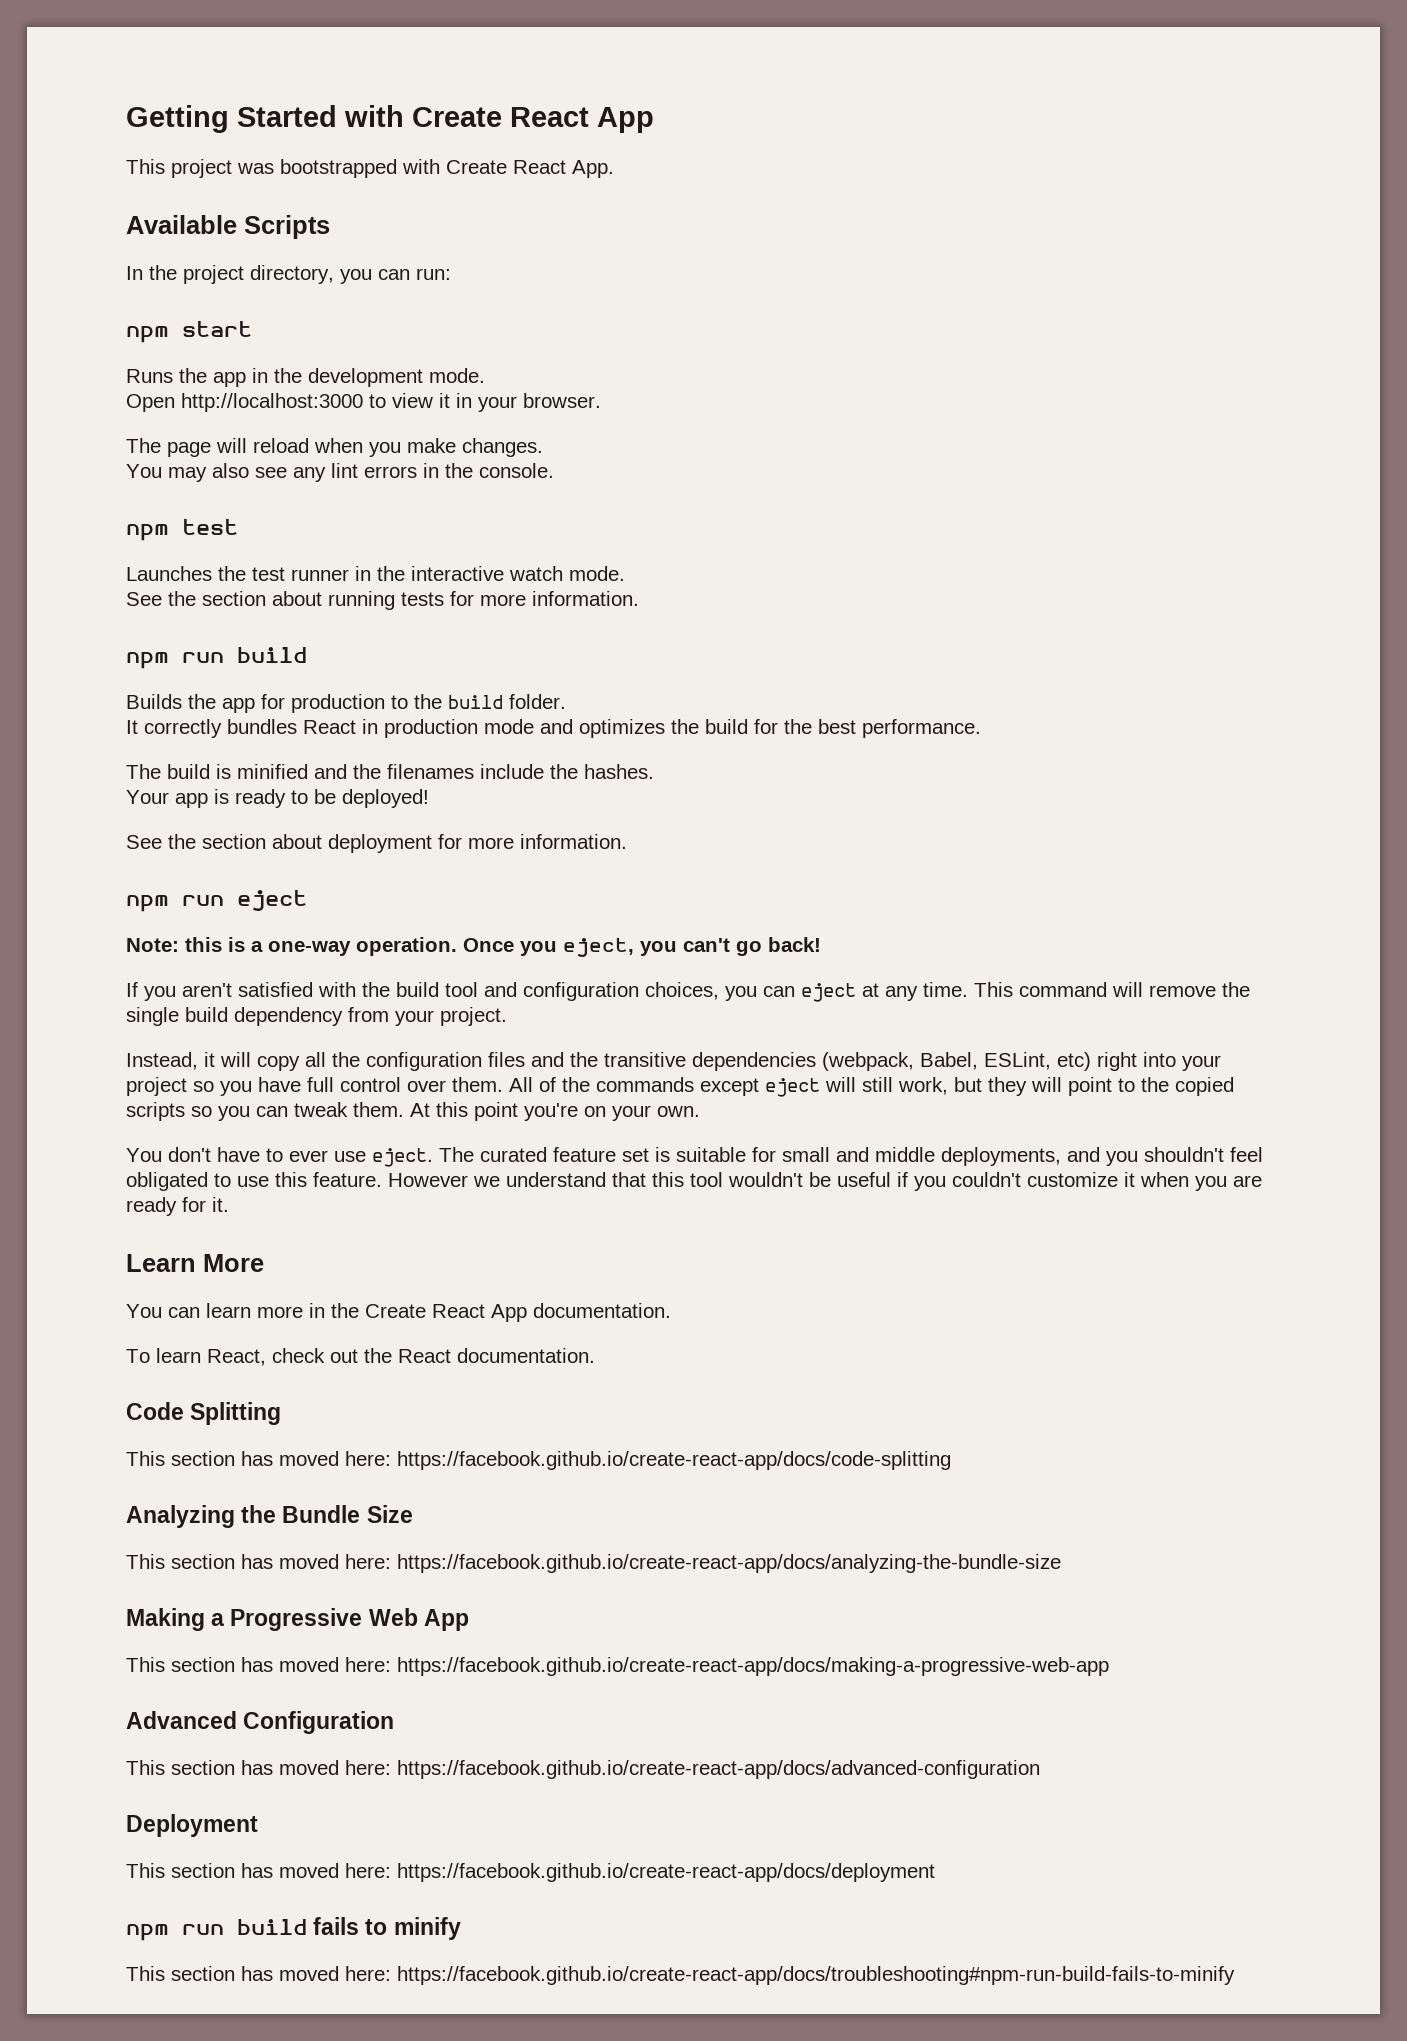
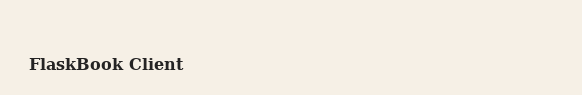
[126,105,654,133] [126,159,614,178] [126,215,330,239] [126,265,451,284] [126,321,252,343] [126,368,485,387] [126,393,601,412] [126,438,543,457] [126,463,554,482] [126,519,238,541] [126,566,625,581] [126,591,639,610] [126,647,307,669] [126,694,566,713] [126,719,981,738] [126,764,654,779] [126,789,429,808] [126,834,627,853] [126,890,307,912] [126,937,821,957] [126,982,1250,1002] [126,1007,507,1026] [126,1052,1221,1071] [126,1077,1234,1097] [126,1102,700,1121] [126,1147,1263,1167] [126,1172,1262,1191] [126,1197,229,1216] [126,1254,264,1272] [126,1303,671,1322] [126,1348,595,1366] [126,1402,282,1425] [126,1451,951,1470] [126,1505,413,1528] [126,1554,1061,1573] [126,1608,469,1631] [126,1657,1109,1676] [126,1711,395,1734] [126,1760,1040,1779] [126,1814,258,1837] [126,1863,935,1882] [126,1917,461,1941] [126,1966,1235,1985] Getting Started with Create React App // This project was bootstrapped with Create React App. // Available Scripts // In the project directory, you can run: // npm start // Runs the app in the development mode. // Open http://localhost:3000 to view it in your browser. // The page will reload when you make changes. // You may also see any lint errors in the console. // npm test // Launches the test runner in the interactive watch mode. // See the section about running tests for more information. // npm run build // Builds the app for production to the build folder. // It correctly bundles React in production mode and optimizes the build for the best performance. // The build is minified and the filenames include the hashes. // Your app is ready to be deployed! // See the section about deployment for more information. // npm run eject // Note: this is a one-way operation. Once you eject, you can't go back! // If you aren't satisfied with the build tool and configuration choices, you can eject at any time. This command will remove the single build dependency from your project. // Instead, it will copy all the configuration files and the transitive dependencies (webpack, Babel, ESLint, etc) right into your project so you have full control over them. All of the commands except eject will still work, but they will point to the copied scripts so you can tweak them. At this point you're on your own. // You don't have to ever use eject. The curated feature set is suitable for small and middle deployments, and you shouldn't feel obligated to use this feature. However we understand that this tool wouldn't be useful if you couldn't customize it when you are ready for it. // Learn More // You can learn more in the Create React App documentation. // To learn React, check out the React documentation. // Code Splitting // This section has moved here: https://facebook.github.io/create-react-app/docs/code-splitting // Analyzing the Bundle Size // This section has moved here: https://facebook.github.io/create-react-app/docs/analyzing-the-bundle-size // Making a Progressive Web App // This section has moved here: https://facebook.github.io/create-react-app/docs/making-a-progressive-web-app // Advanced Configuration // This section has moved here: https://facebook.github.io/create-react-app/docs/advanced-configuration // Deployment // This section has moved here: https://facebook.github.io/create-react-app/docs/deployment // npm run build fails to minify // This section has moved here: https://facebook.github.io/create-react-app/docs/troubleshooting#npm-run-build-fails-to-minify -> [29,58,184,70] FlaskBook Client

